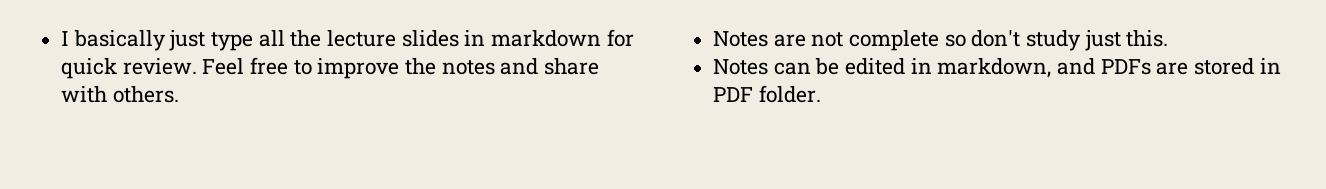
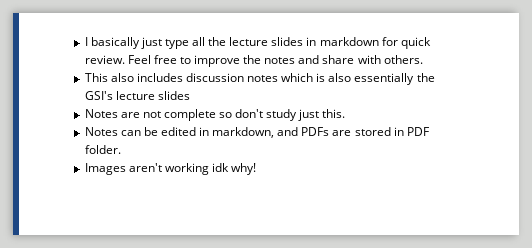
(179, 94) none -> [84,73,435,85] [84,91,190,100] // This also includes discussion notes which is also essentially the GSI's lecture slides
(821, 94) none -> [84,163,257,175] // Images aren't working idk why!

